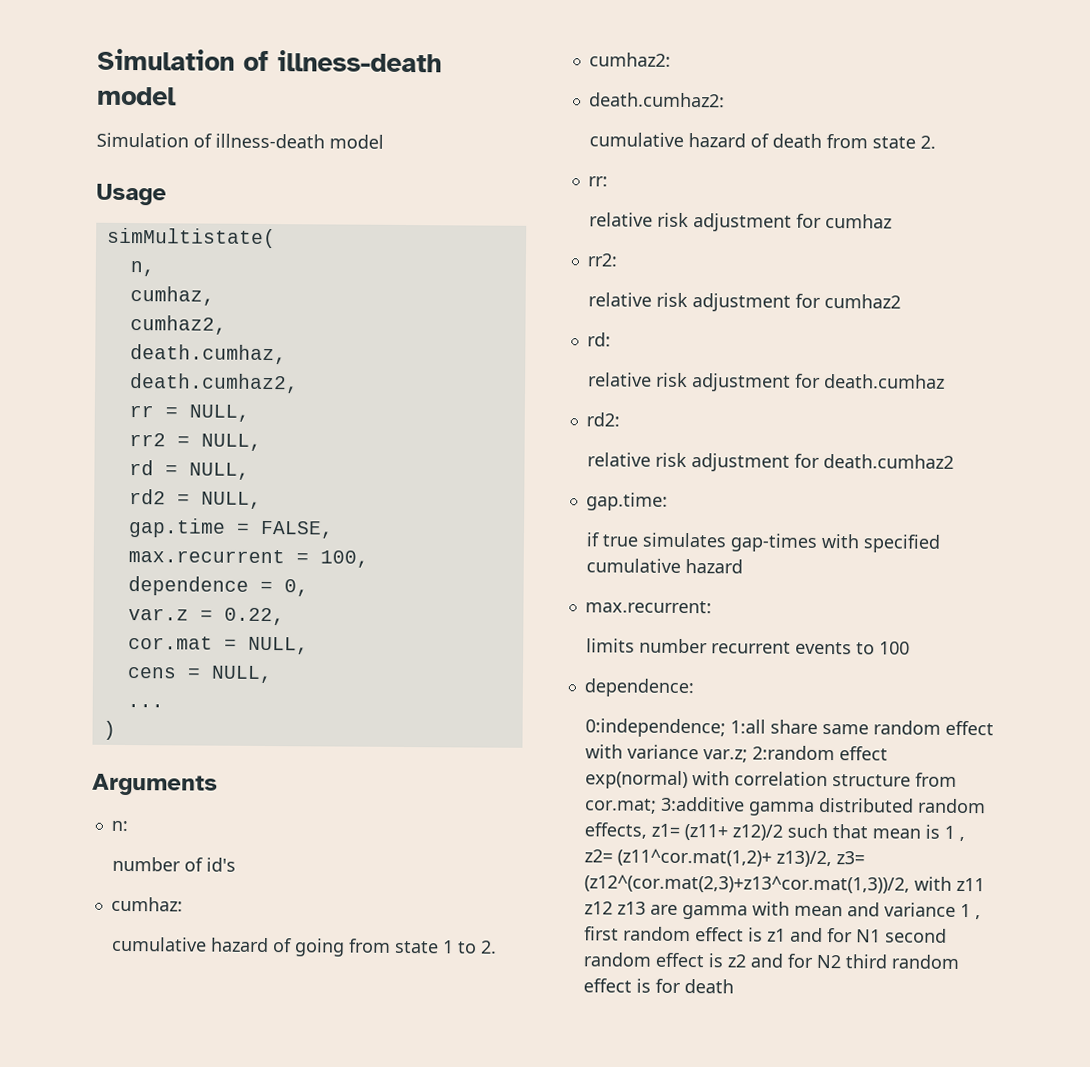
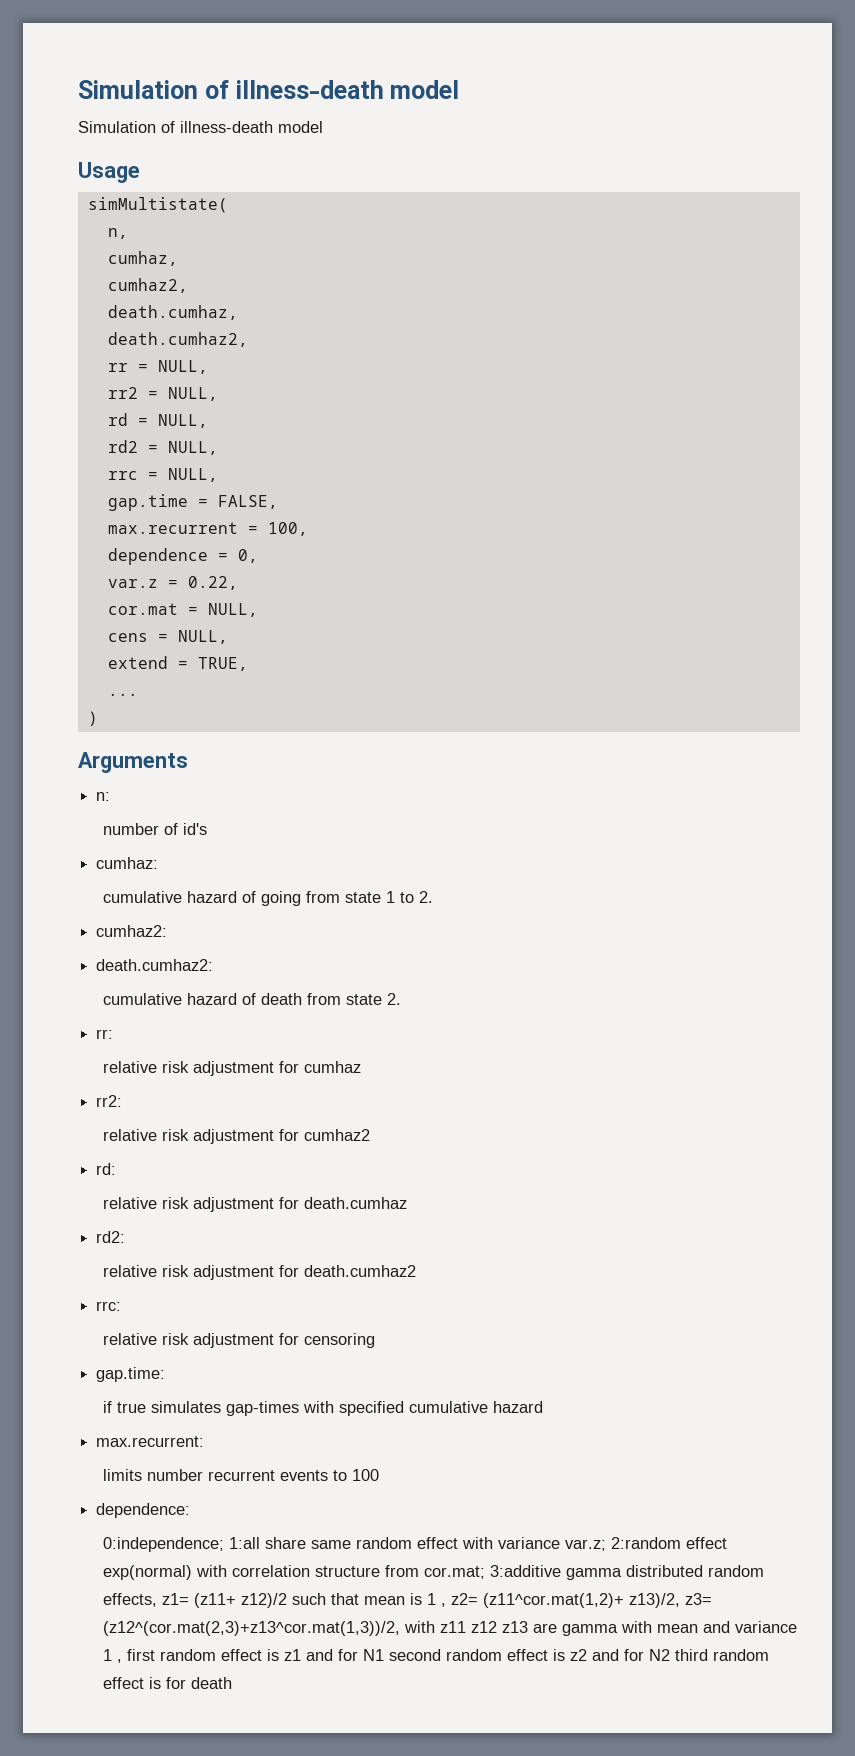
(262, 500) none -> [107,468,218,482] // rrc = NULL,
(273, 674) none -> [107,656,248,671] // extend = TRUE,
(955, 461) none -> [96,1301,122,1311] [102,1333,375,1348] // rrc: // relative risk adjustment for censoring

